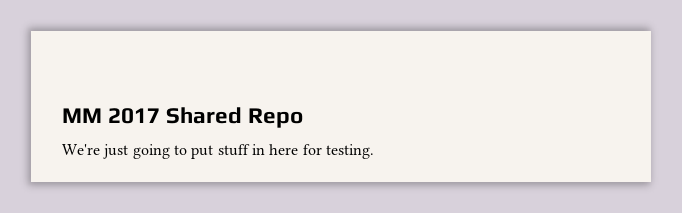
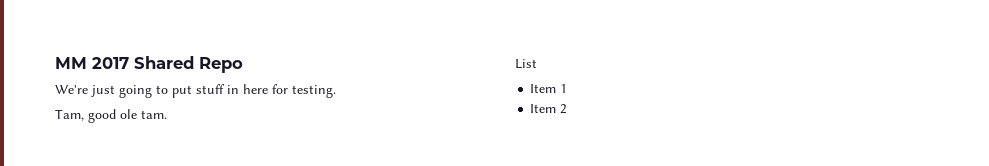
(374, 151) none -> [55,109,167,123] [515,59,537,69] [530,84,568,93] [530,104,568,114] // Tam, good ole tam. // List // Item 1 // Item 2

